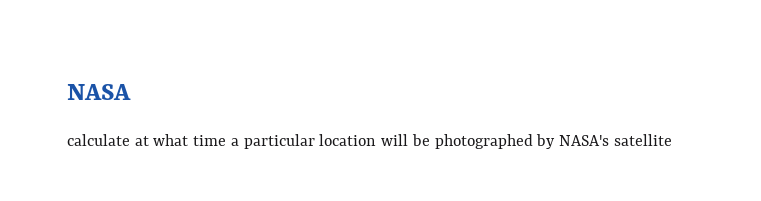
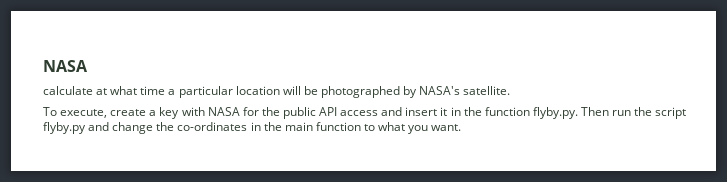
[613,134,672,146] satellite -> [463,86,511,95] [43,107,687,119] [43,122,462,134] satellite. // To execute, create a key with NASA for the public API access and insert it in the function flyby.py. Then run the script flyby.py and change the co-ordinates in the main function to what you want.

